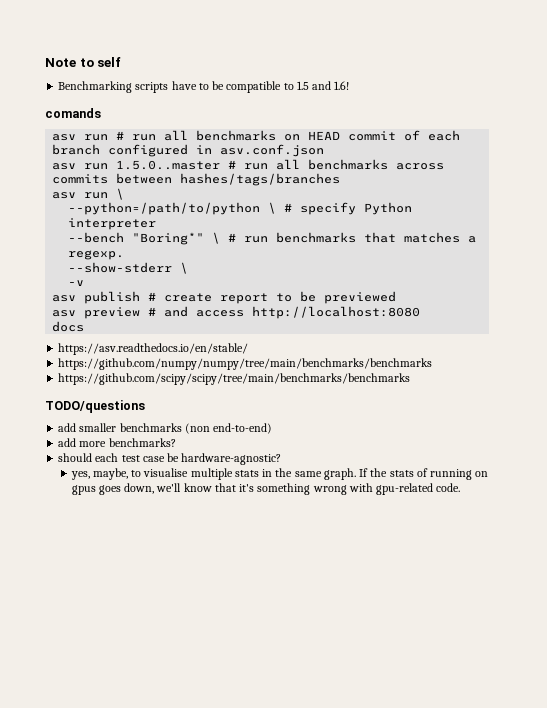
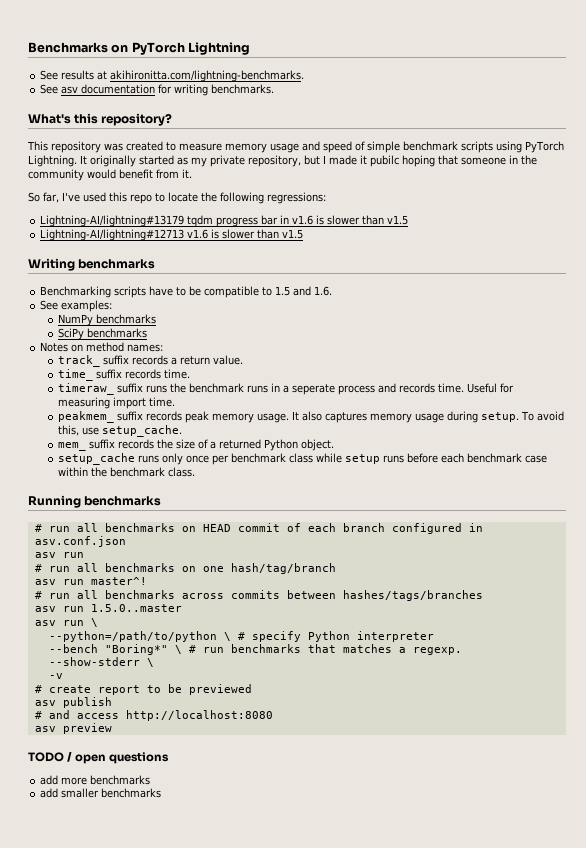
[45,57,122,67] Note to self -> [28,42,251,55] [40,70,305,82] [40,84,275,96] [28,113,173,126] [27,141,564,153] [28,155,537,167] [28,169,192,181] [28,192,326,204] [40,215,409,227] [40,229,304,241] [28,258,156,271] Benchmarks on PyTorch Lightning // See results at akihironitta.com/lightning-benchmarks. // See asv documentation for writing benchmarks. // What's this repository? // This repository was created to measure memory usage and speed of simple benchmark scripts using PyTorch Lightning. It originally started as my private repository, but I made it pubilc hoping that someone in the community would benefit from it. // So far, I've used this repo to locate the following regressions: // Lightning-AI/lightning#13179 tqdm progress bar in v1.6 is slower than v1.5 // Lightning-AI/lightning#12713 v1.6 is slower than v1.5 // Writing benchmarks
[334,81,350,90] [45,108,101,118] [52,134,109,141] 1.6! // comands // asv run -> [314,286,333,296] [40,300,113,312] [57,314,156,326] [57,328,147,340] [40,342,164,352] [57,355,243,367] [57,369,190,381] [57,383,514,395] [57,397,175,409] [57,411,564,423] [57,425,182,437] [57,439,334,451] [57,453,547,465] [57,467,195,477] [28,495,162,508] 1.6. // See examples: // NumPy benchmarks // SciPy benchmarks // Notes on method names: // track_ suffix records a return value. // time_ suffix records time. // timeraw_ suffix runs the benchmark runs in a seperate process and records time. Useful for measuring import time. // peakmem_ suffix records peak memory usage. It also captures memory usage during setup. To avoid this, use setup_cache. // mem_ suffix records the size of a returned Python object. // setup_cache runs only once per benchmark class while setup runs before each benchmark case within the benchmark class. // Running benchmarks //
[116,160,221,170] 1.5.0..master -> [34,563,336,574] [34,577,147,585] // # run all benchmarks on one hash/tag/branch // asv run master^! //
(341, 179) none -> [34,604,182,612] // asv run 1.5.0..master
[52,291,141,304] asv publish -> (63, 676) none
[84,307,141,319] preview -> [62,697,112,708] publish //
[52,321,85,332] [58,343,249,355] [58,358,433,370] [58,373,411,385] [45,400,145,413] [58,423,273,434] [58,438,176,447] [58,453,282,465] [70,468,489,480] [71,483,461,495] docs // https://asv.readthedocs.io/en/stable/ // https://github.com/numpy/numpy/tree/main/benchmarks/benchmarks // https://github.com/scipy/scipy/tree/main/benchmarks/benchmarks // TODO/questions // add smaller benchmarks (non end-to-end) // add more benchmarks? // should each test case be hardware-agnostic? // yes, maybe, to visualise multiple stats in the same graph. If the stats of running on gpus goes down, we'll know that it's something wrong with gpu-related code. -> [34,723,112,734] [28,752,170,764] [40,775,151,785] [40,788,162,798] asv preview // TODO / open questions // add more benchmarks // add smaller benchmarks

